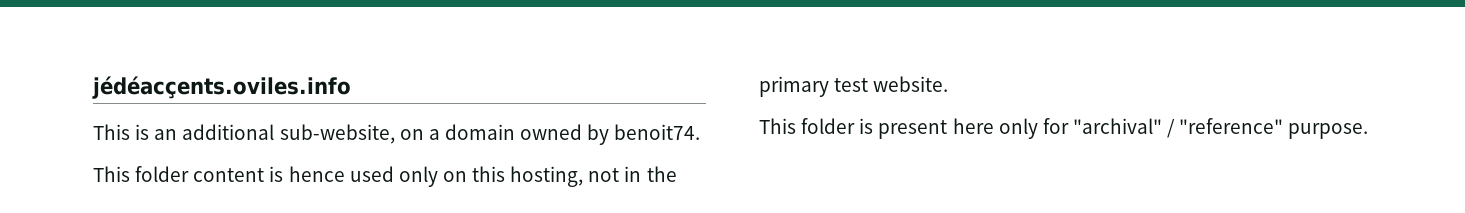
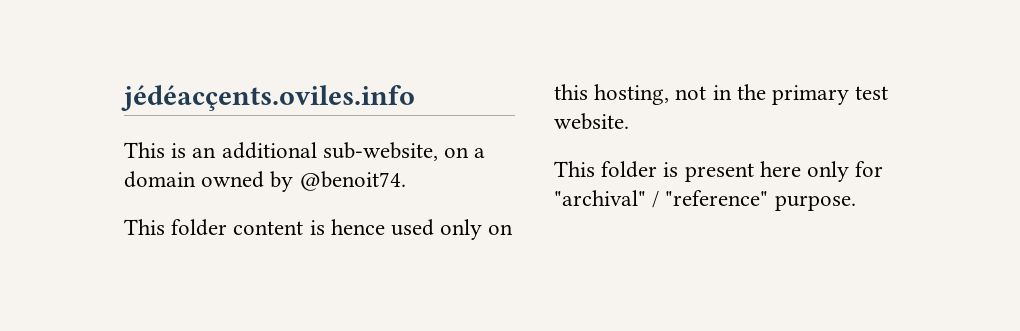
[614,124,701,140] benoit74. -> [299,171,406,191] @benoit74.

